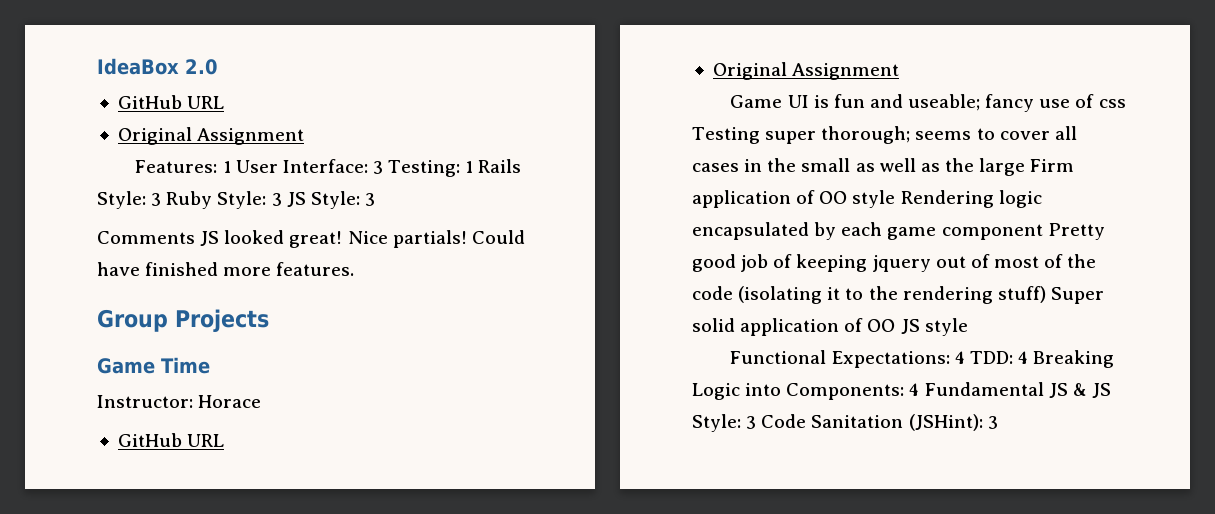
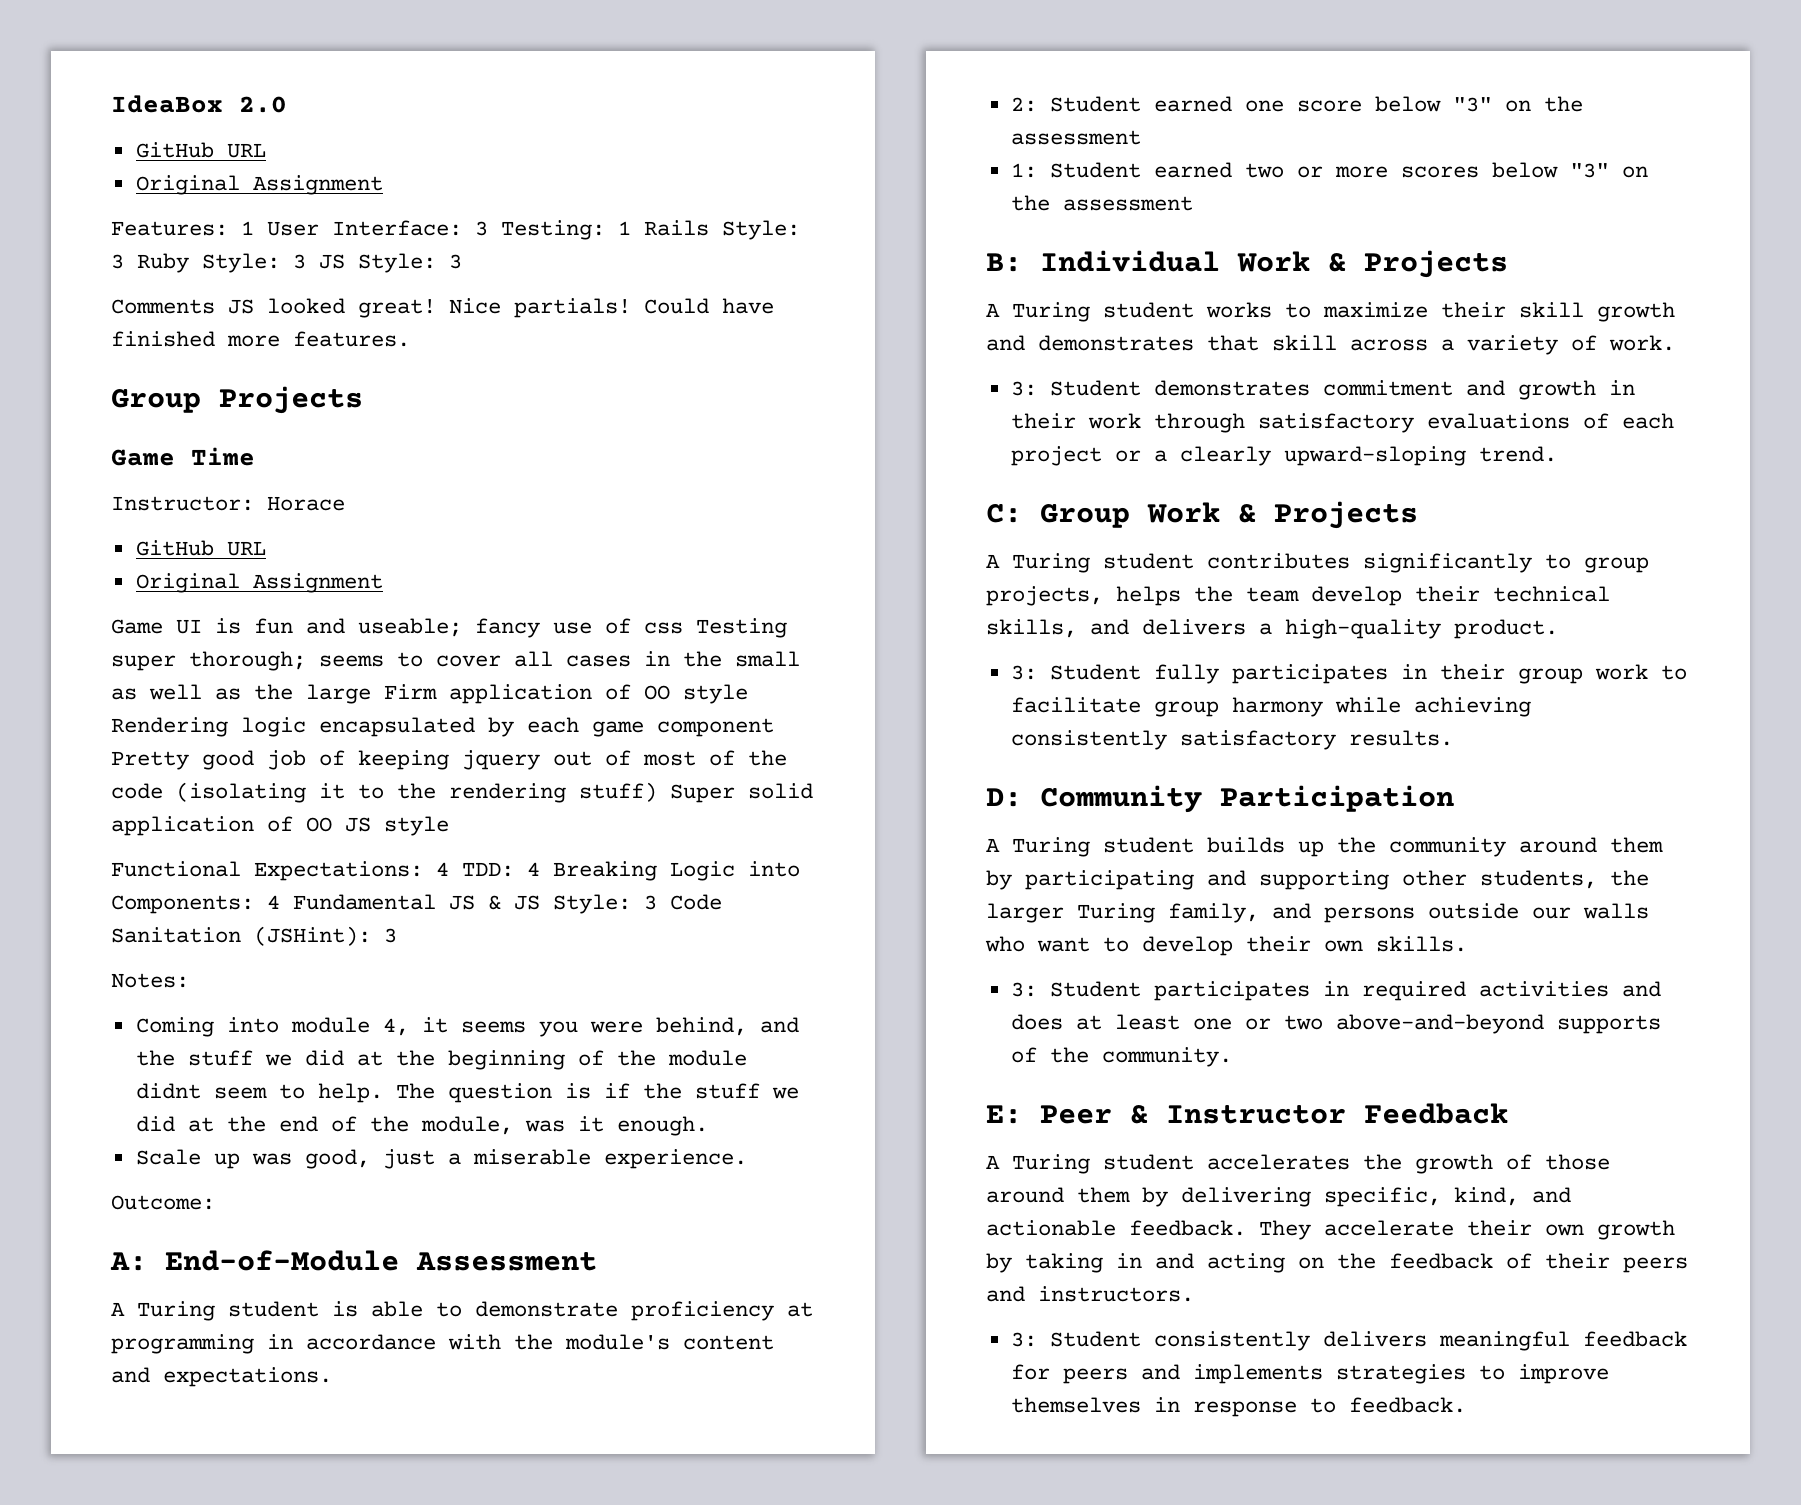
(998, 422) none -> [111,973,189,988] [135,1017,799,1037] [135,1050,747,1070] [135,1083,799,1103] [135,1116,708,1136] [135,1149,747,1169] [111,1195,215,1210] [110,1250,597,1271] [111,1301,813,1321] [111,1334,774,1354] [111,1367,332,1387] [1010,96,1583,112] [1010,130,1141,145] [1010,162,1648,178] [1010,195,1193,211] [986,250,1508,278] [986,302,1675,322] [986,335,1675,355] [1010,380,1635,400] [1010,413,1674,433] [1010,446,1557,466] [986,501,1418,529] [986,553,1649,573] [986,586,1610,606] [986,619,1558,639] [1010,664,1687,684] [1010,697,1531,717] [1010,730,1453,750] [986,785,1454,813] [986,837,1663,857] [986,870,1649,890] [986,903,1649,923] [985,936,1467,956] [1010,981,1661,1001] [1010,1014,1661,1034] [1010,1047,1232,1067] [986,1103,1508,1124] [986,1154,1610,1174] [986,1187,1571,1207] [986,1220,1675,1240] [986,1253,1688,1273] [986,1286,1194,1302] [1010,1331,1687,1351] [1010,1364,1609,1384] [1010,1397,1466,1417] // Notes: // Coming into module 4, it seems you were behind, and the stuff we did at the beginning of the module didnt seem to help. The question is if the stuff we did at the end of the module, was it enough. // Scale up was good, just a miserable experience. // Outcome: // A: End-of-Module Assessment // A Turing student is able to demonstrate proficiency at programming in accordance with the module's content and expectations. // 2: Student earned one score below "3" on the assessment // 1: Student earned two or more scores below "3" on the assessment // B: Individual Work & Projects // A Turing student works to maximize their skill growth and demonstrates that skill across a variety of work. // 3: Student demonstrates commitment and growth in their work through satisfactory evaluations of each project or a clearly upward-sloping trend. // C: Group Work & Projects // A Turing student contributes significantly to group projects, helps the team develop their technical skills, and delivers a high-quality product. // 3: Student fully participates in their group work to facilitate group harmony while achieving consistently satisfactory results. // D: Community Participation // A Turing student builds up the community around them by participating and supporting other students, the larger Turing family, and persons outside our walls who want to develop their own skills. // 3: Student participates in required activities and does at least one or two above-and-beyond supports of the community. // E: Peer & Instructor Feedback // A Turing student accelerates the growth of those around them by delivering specific, kind, and actionable feedback. They accelerate their own growth by taking in and acting on the feedback of their peers and instructors. // 3: Student consistently delivers meaningful feedback for peers and implements strategies to improve themselves in response to feedback.

